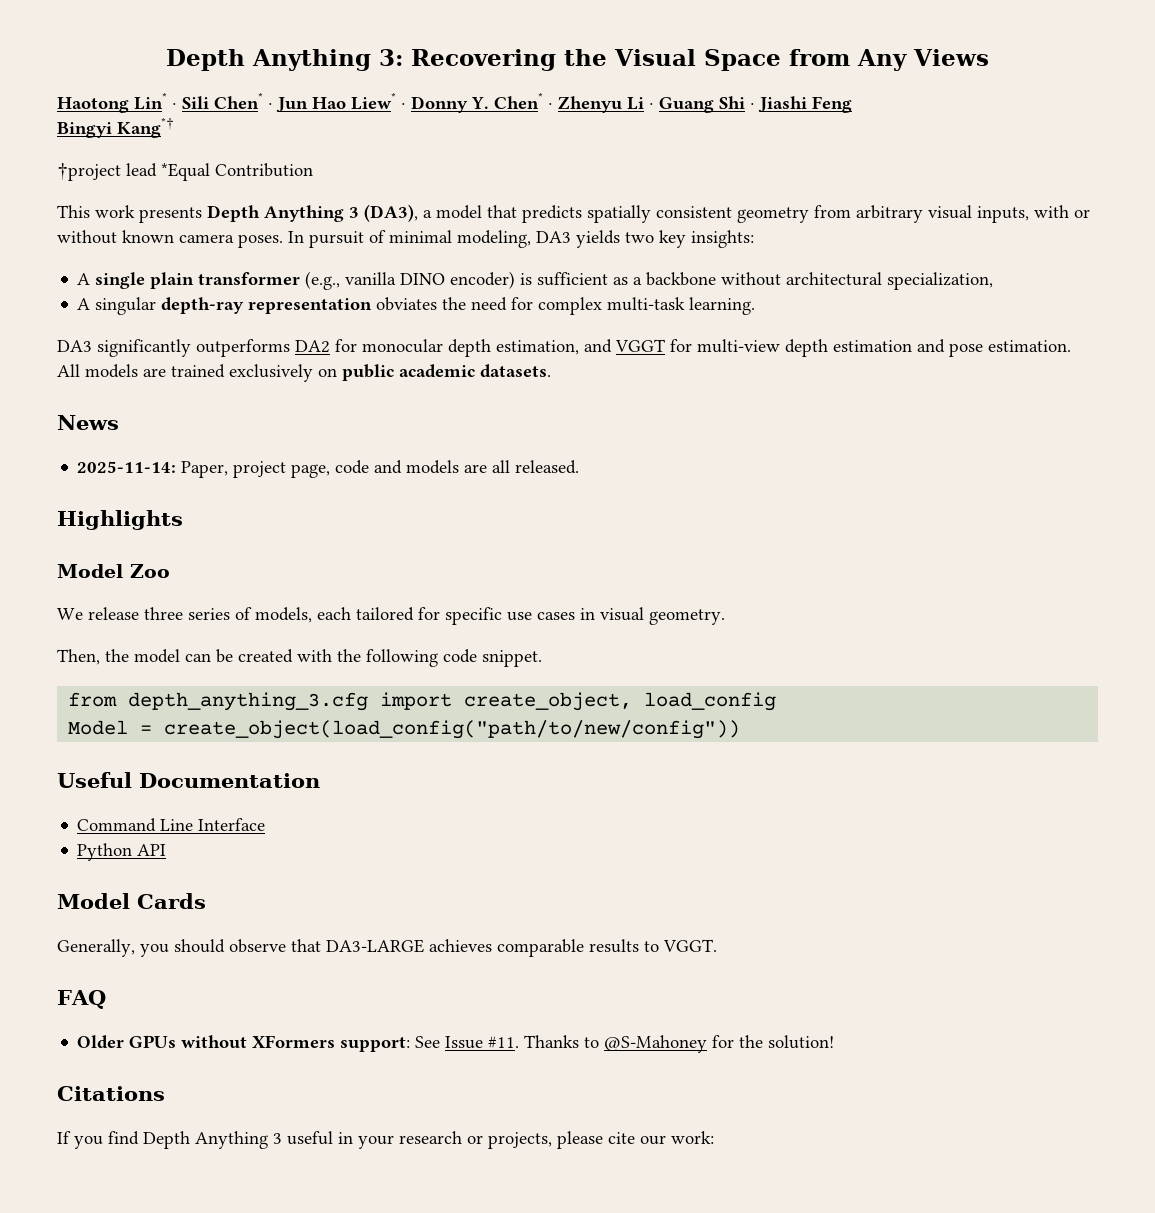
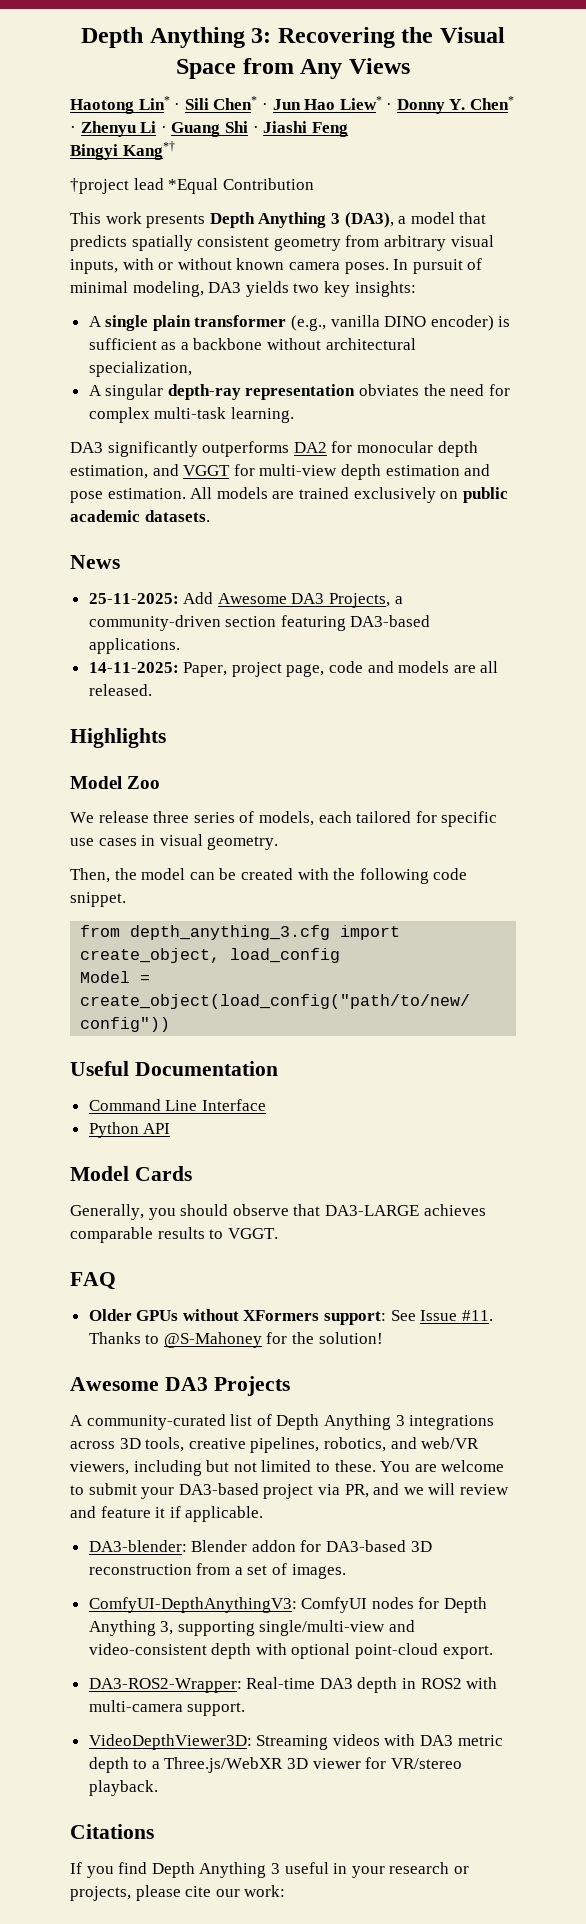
[77,461,177,473] 2025-11-14: -> [88,592,403,608] [88,615,431,631] [88,638,180,654] [88,662,179,673] 25-11-2025: Add Awesome DA3 Projects, a community-driven section featuring DA3-based applications. // 14-11-2025:
(835, 1042) none -> [70,1376,290,1396] [70,1414,495,1430] [70,1437,480,1453] [70,1460,505,1476] [70,1483,509,1499] [70,1506,264,1522] [88,1540,432,1552] [88,1563,346,1579] [88,1597,488,1613] [88,1620,416,1636] [88,1643,493,1659] [88,1677,498,1693] [88,1700,246,1716] [88,1734,503,1750] [88,1757,462,1773] [88,1780,158,1796] // Awesome DA3 Projects // A community-curated list of Depth Anything 3 integrations across 3D tools, creative pipelines, robotics, and web/VR viewers, including but not limited to these. You are welcome to submit your DA3-based project via PR, and we will review and feature it if applicable. // DA3-blender: Blender addon for DA3-based 3D reconstruction from a set of images. // ComfyUI-DepthAnythingV3: ComfyUI nodes for Depth Anything 3, supporting single/multi-view and video-consistent depth with optional point‑cloud export. // DA3-ROS2-Wrapper: Real-time DA3 depth in ROS2 with multi-camera support. // VideoDepthViewer3D: Streaming videos with DA3 metric depth to a Three.js/WebXR 3D viewer for VR/stereo playback.

